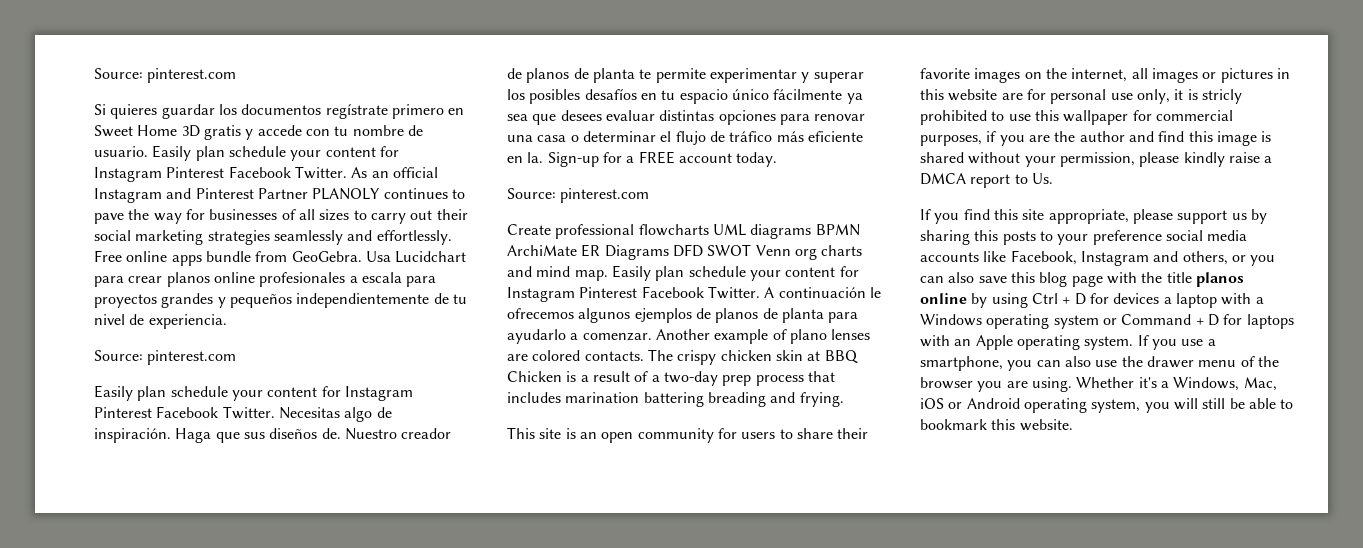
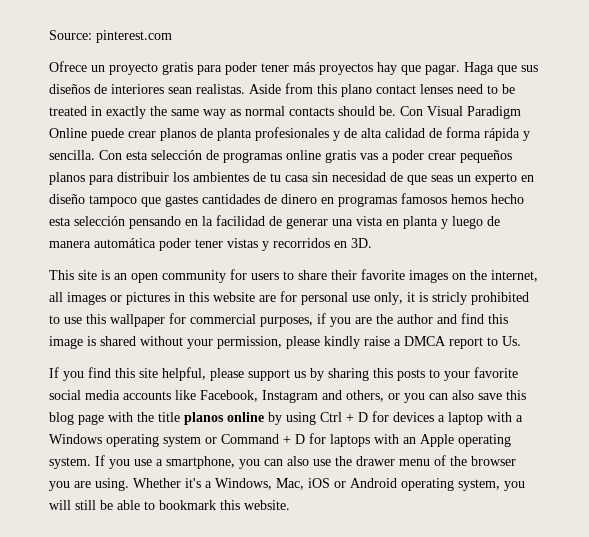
[94,68,237,83] [94,104,465,119] [94,125,423,140] [94,145,399,161] [94,166,438,182] [94,188,465,203] [94,209,468,224] [94,230,452,245] [94,250,467,266] [94,272,437,287] [94,293,467,308] [94,314,227,329] [94,350,237,365] [94,385,413,401] [94,406,392,422] [94,428,452,443] [507,68,864,83] [507,89,863,104] [507,110,866,125] [507,131,863,145] [507,151,778,167] [507,188,650,203] [507,224,860,239] [507,244,863,260] [507,265,859,281] [507,286,881,302] [507,308,859,323] [507,329,871,344] [507,349,858,365] [507,371,835,386] [507,392,844,407] Source: pinterest.com // Si quieres guardar los documentos regístrate primero en Sweet Home 3D gratis y accede con tu nombre de usuario. Easily plan schedule your content for Instagram Pinterest Facebook Twitter. As an official Instagram and Pinterest Partner PLANOLY continues to pave the way for businesses of all sizes to carry out their social marketing strategies seamlessly and effortlessly. Free online apps bundle from GeoGebra. Usa Lucidchart para crear planos online profesionales a escala para proyectos grandes y pequeños independientemente de tu nivel de experiencia. // Source: pinterest.com // Easily plan schedule your content for Instagram Pinterest Facebook Twitter. Necesitas algo de inspiración. Haga que sus diseños de. Nuestro creador de planos de planta te permite experimentar y superar los posibles desafíos en tu espacio único fácilmente ya sea que desees evaluar distintas opciones para renovar una casa o determinar el flujo de tráfico más eficiente en la. Sign-up for a FREE account today. // Source: pinterest.com // Create professional flowcharts UML diagrams BPMN ArchiMate ER Diagrams DFD SWOT Venn org charts and mind map. Easily plan schedule your content for Instagram Pinterest Facebook Twitter. A continuación le ofrecemos algunos ejemplos de planos de planta para ayudarlo a comenzar. Another example of plano lenses are colored contacts. The crispy chicken skin at BBQ Chicken is a result of a two-day prep process that includes marination battering breading and frying. -> [49,30,172,43] [49,61,538,75] [49,83,515,97] [49,106,521,119] [49,127,530,141] [49,150,512,163] [49,172,534,185] [49,193,524,207] [49,215,500,229] [49,238,372,251] Source: pinterest.com // Ofrece un proyecto gratis para poder tener más proyectos hay que pagar. Haga que sus diseños de interiores sean realistas. Aside from this plano contact lenses need to be treated in exactly the same way as normal contacts should be. Con Visual Paradigm Online puede crear planos de planta profesionales y de alta calidad de forma rápida y sencilla. Con esta selección de programas online gratis vas a poder crear pequeños planos para distribuir los ambientes de tu casa sin necesidad de que seas un experto en diseño tampoco que gastes cantidades de dinero en programas famosos hemos hecho esta selección pensando en la facilidad de generar una vista en planta y luego de manera automática poder tener vistas y recorridos en 3D.
[1048,209,1129,224] appropriate, -> [162,367,206,381] helpful,
[1092,230,1162,245] preference -> [474,367,518,378] favorite

